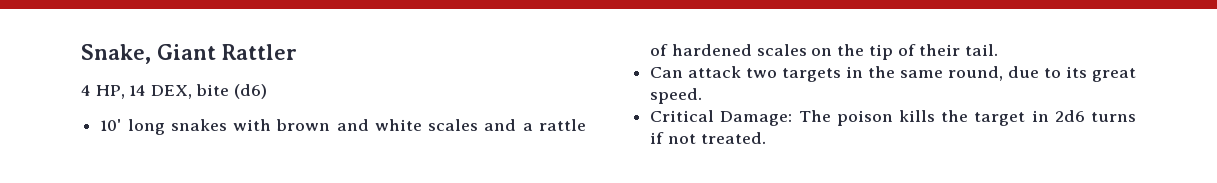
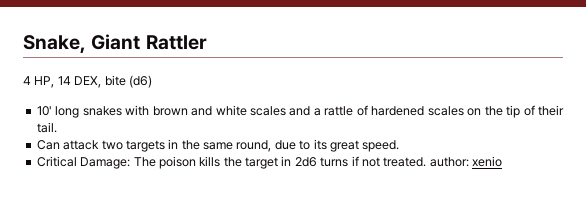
(766, 138) none -> [429,156,502,167] author: xenio

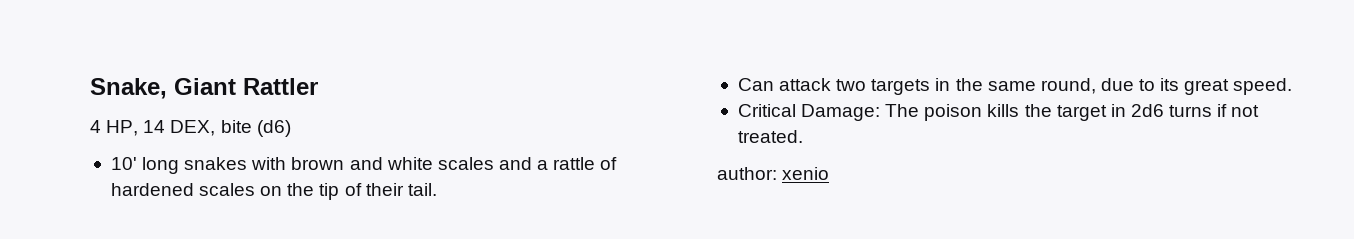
(427, 162) none -> (803, 136) //

